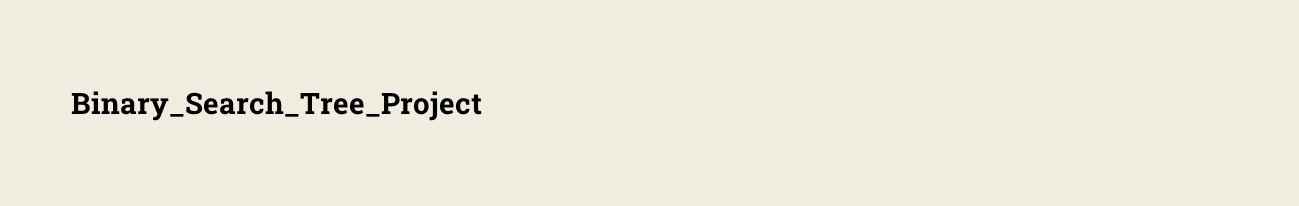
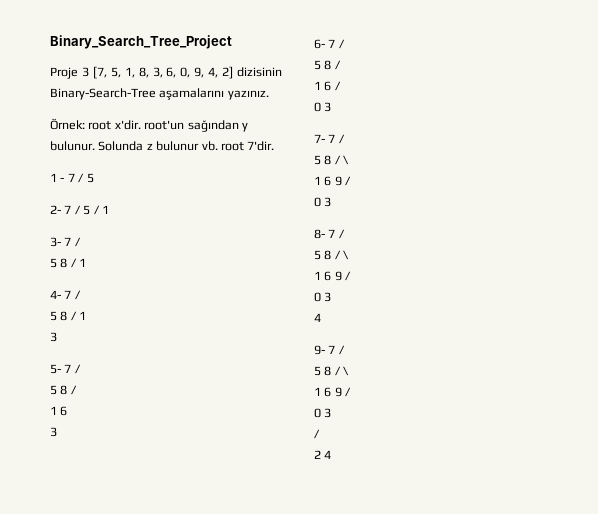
(482, 106) none -> [50,66,282,79] [50,88,269,100] [50,118,248,132] [50,141,275,151] [50,173,94,183] [50,205,109,215] [50,237,81,247] [50,258,87,268] [50,290,81,300] [50,311,87,321] [50,332,57,342] [50,364,81,374] [50,385,77,395] [50,406,68,416] [50,427,57,437] [314,39,345,49] [314,60,341,70] [314,81,341,91] [314,102,332,112] [314,134,345,144] [314,155,350,165] [314,176,352,186] [314,197,332,207] [314,229,345,239] [314,250,350,260] [314,271,352,281] [314,292,332,302] [314,313,321,322] [314,345,345,355] [314,366,350,376] [314,387,352,397] [314,408,332,418] [314,429,320,439] [314,450,332,459] // Proje 3 [7, 5, 1, 8, 3, 6, 0, 9, 4, 2] dizisinin Binary-Search-Tree aşamalarını yazınız. // Örnek: root x'dir. root'un sağından y bulunur. Solunda z bulunur vb. root 7'dir. // 1 - 7 / 5 // 2- 7 / 5 / 1 // 3- 7 / // 5 8 / 1 // 4- 7 / // 5 8 / 1 // 3 // 5- 7 / // 5 8 / // 1 6 // 3 // 6- 7 / // 5 8 / // 1 6 / // 0 3 // 7- 7 / // 5 8 / \ // 1 6 9 / // 0 3 // 8- 7 / // 5 8 / \ // 1 6 9 / // 0 3 // 4 // 9- 7 / // 5 8 / \ // 1 6 9 / // 0 3 // / // 2 4

